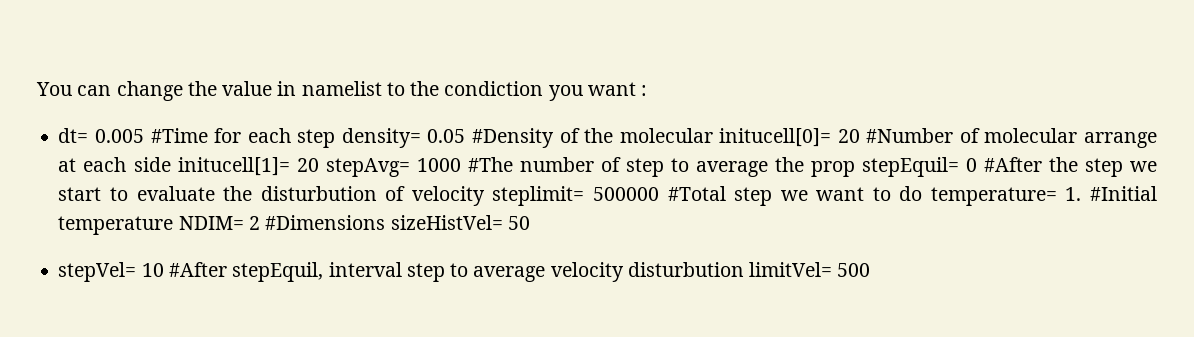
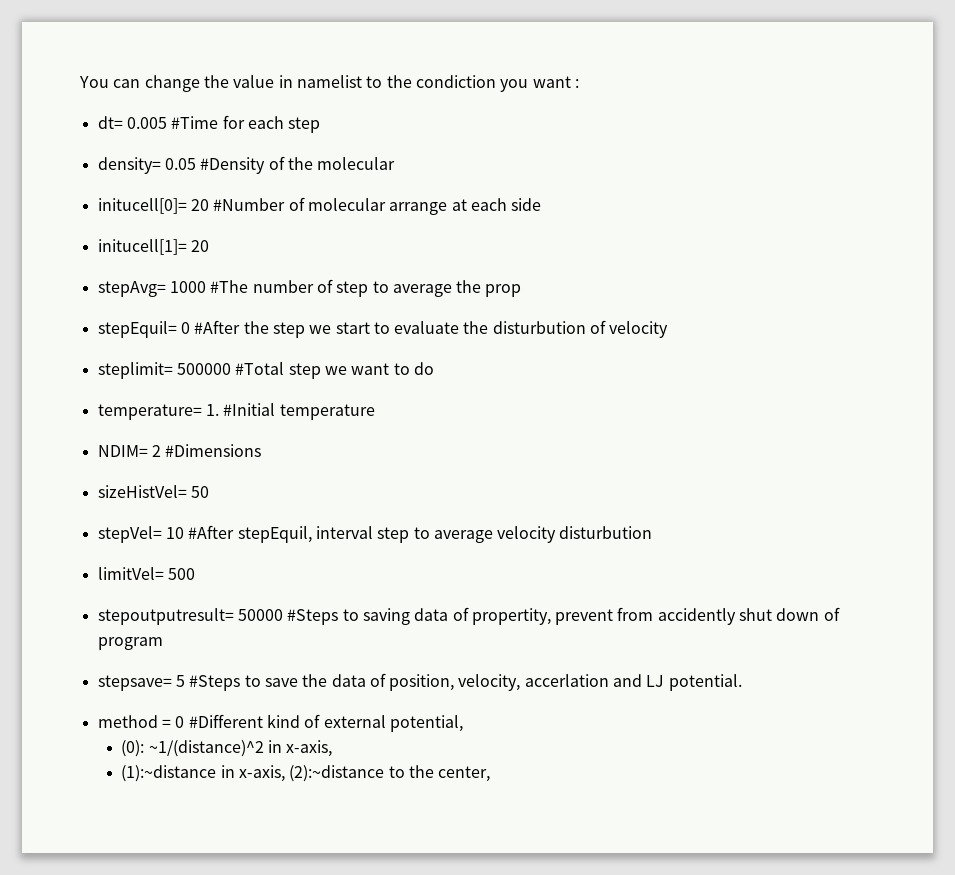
(336, 138) none -> (321, 125) //
(713, 135) none -> (396, 163) //
(171, 164) none -> (542, 204) //
(319, 165) none -> (209, 246) //
(855, 169) none -> (522, 290) //
(485, 196) none -> (669, 329) //
(923, 193) none -> (434, 368) //
(174, 225) none -> (375, 412) //
(386, 222) none -> (262, 450) //
(744, 269) none -> (653, 532) //
(871, 270) none -> [97,607,840,625] [97,637,163,650] [97,673,742,691] [97,714,463,732] [121,740,333,757] [121,765,491,782] // stepoutputresult= 50000 #Steps to saving data of propertity, prevent from accidently shut down of program // stepsave= 5 #Steps to save the data of position, velocity, accerlation and LJ potential. // method = 0 #Different kind of external potential, // (0): ~1/(distance)^2 in x-axis, // (1):~distance in x-axis, (2):~distance to the center,

